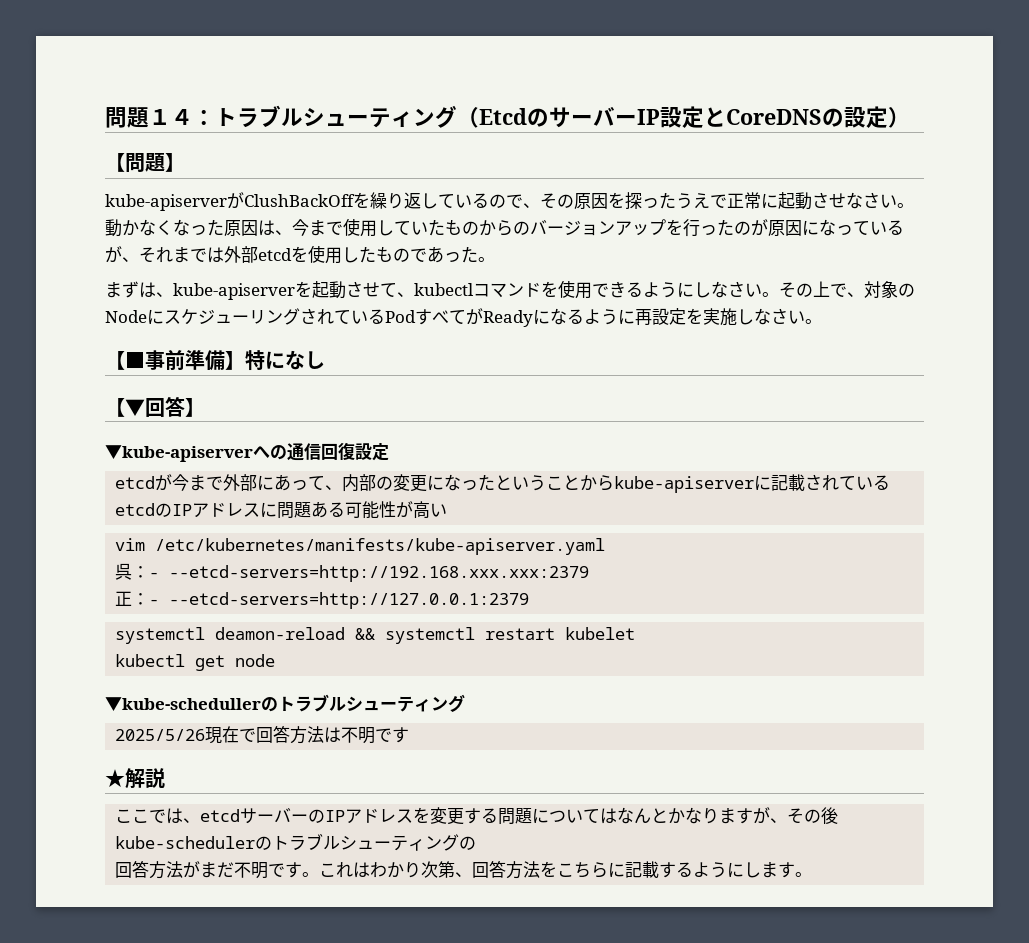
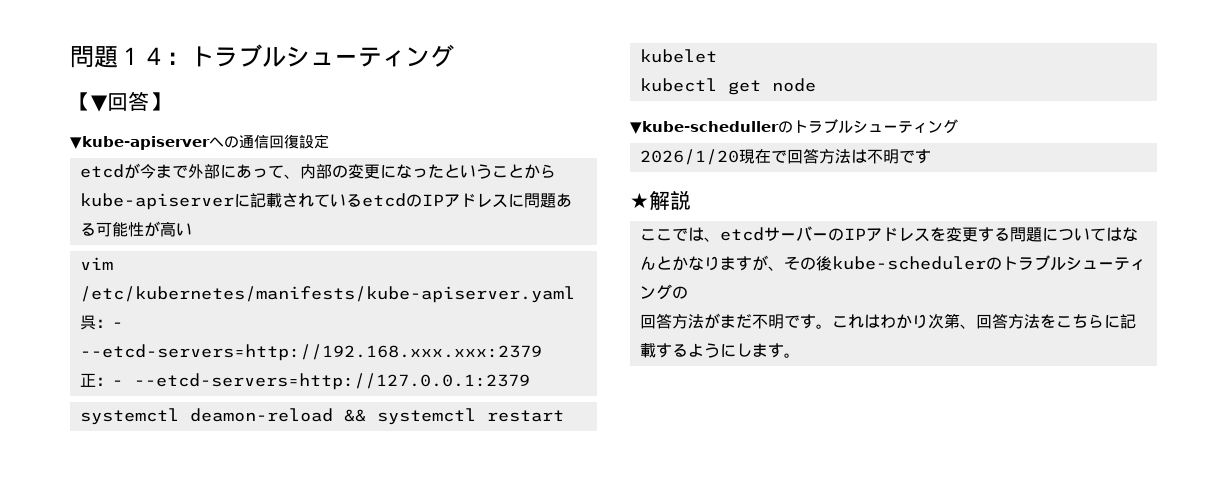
[457,106,910,128] [105,153,185,172] [105,192,914,211] [105,218,904,237] [105,245,495,264] [105,280,915,300] [105,308,822,327] [105,350,325,371] （EtcdのサーバーIP設定とCoreDNSの設定） // 【問題】 // kube-apiserverがClushBackOffを繰り返しているので、その原因を探ったうえで正常に起動させなさい。動かなくなった原因は、今まで使用していたものからのバージョンアップを行ったのが原因になっているが、それまでは外部etcdを使用したものであった。 // まずは、kube-apiserverを起動させて、kubectlコマンドを使用できるようにしなさい。その上で、対象のNodeにスケジューリングされているPodすべてがReadyになるように再設定を実施しなさい。 // 【■事前準備】特になし -> (454, 55) none
[115,729,206,741] 2025/5/26 -> [640,149,740,165] 2026/1/20

